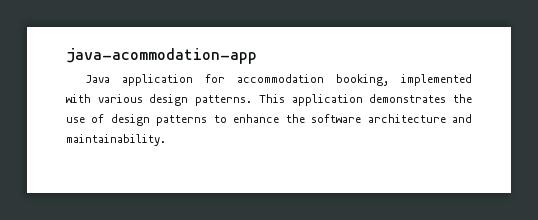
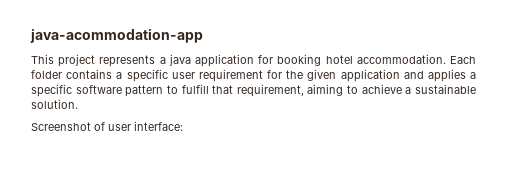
[85,74,472,86] [66,94,472,106] [66,114,473,126] [66,134,166,146] Java application for accommodation booking, implemented with various design patterns. This application demonstrates the use of design patterns to enhance the software architecture and maintainability. -> [31,54,476,67] [31,69,477,82] [31,84,476,97] [31,99,78,109] [31,121,183,131] This project represents a java application for booking hotel accommodation. Each folder contains a specific user requirement for the given application and applies a specific software pattern to fulfill that requirement, aiming to achieve a sustainable solution. // Screenshot of user interface:

